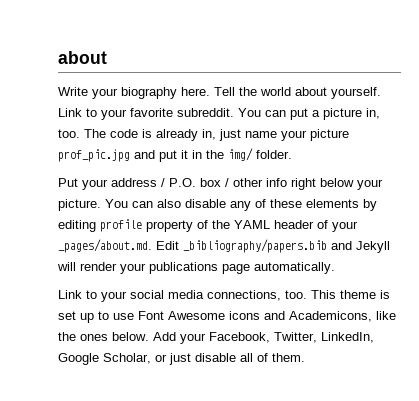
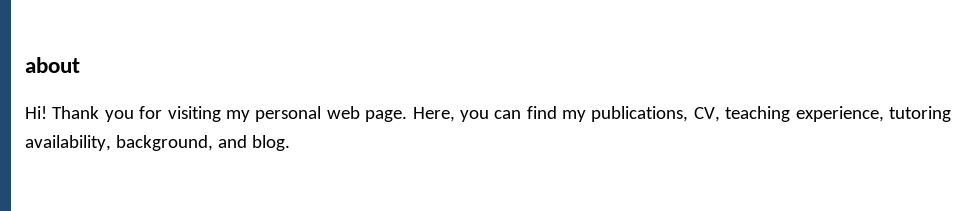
[58,87,381,99] [58,108,380,120] [58,129,349,141] [58,148,292,162] [58,178,383,190] [58,199,377,211] [58,219,358,232] [58,239,390,253] [57,262,335,274] [58,290,390,302] [58,311,396,323] [58,332,374,344] [58,353,305,365] Write your biography here. Tell the world about yourself. Link to your favorite subreddit. You can put a picture in, too. The code is already in, just name your picture prof_pic.jpg and put it in the img/ folder. // Put your address / P.O. box / other info right below your picture. You can also disable any of these elements by editing profile property of the YAML header of your _pages/about.md. Edit _bibliography/papers.bib and Jekyll will render your publications page automatically. // Link to your social media connections, too. This theme is set up to use Font Awesome icons and Academicons, like the ones below. Add your Facebook, Twitter, LinkedIn, Google Scholar, or just disable all of them. -> [25,106,952,122] [25,135,290,151] Hi! Thank you for visiting my personal web page. Here, you can find my publications, CV, teaching experience, tutoring availability, background, and blog.

